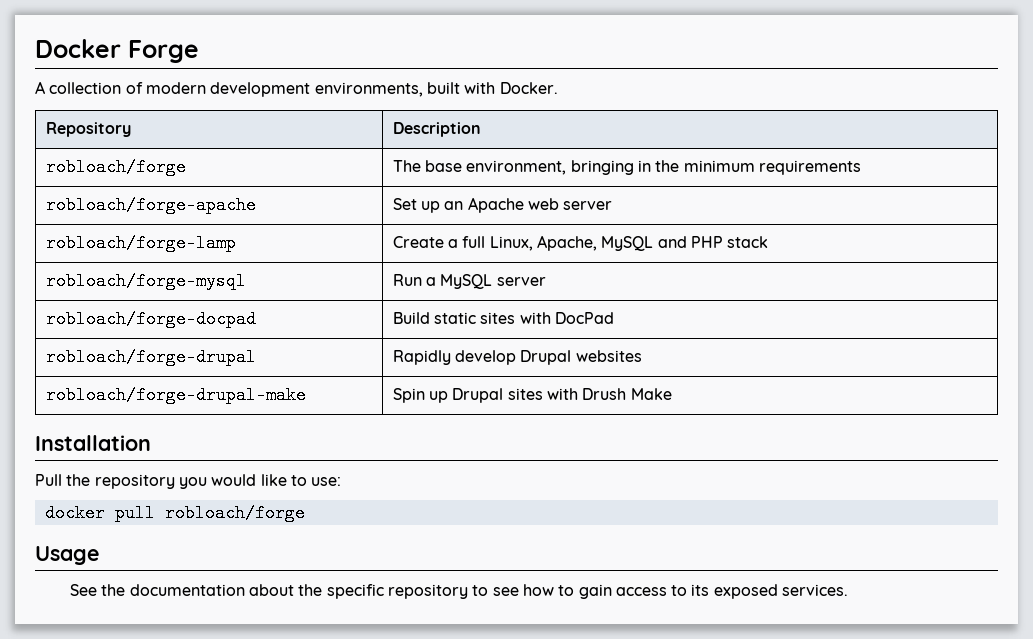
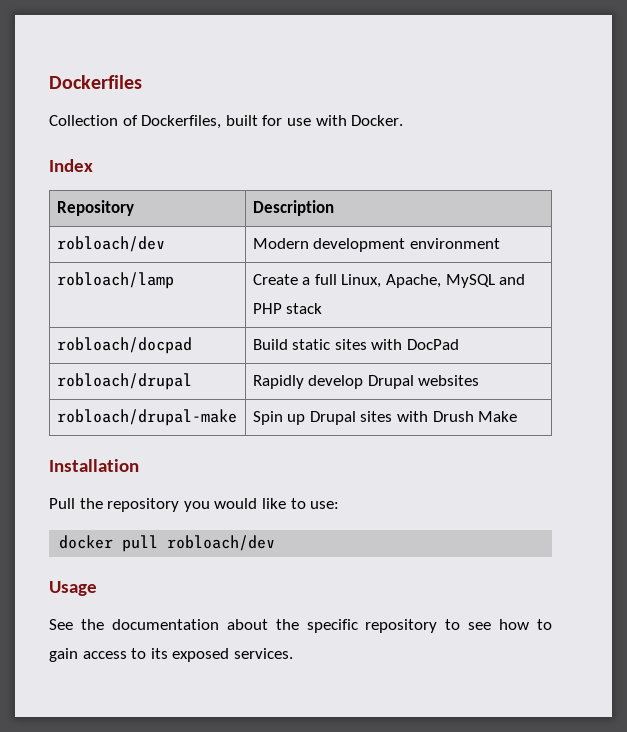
[35,39,199,63] [35,81,460,97] Docker Forge // A collection of modern development environments, built -> [49,75,142,89] [49,115,311,129] Dockerfiles // Collection of Dockerfiles, built for use
(558, 88) none -> [49,159,93,172] // Index
[45,158,186,176] [392,160,862,175] [45,196,256,214] [392,197,613,213] [45,234,236,252] robloach/forge | The base environment, bringing in the minimum requirements // robloach/forge-apache | Set up an Apache web server // robloach/forge-lamp -> [56,236,165,252] [252,238,500,252] [56,272,174,289] robloach/dev | Modern development environment // robloach/lamp
[45,272,246,290] [392,274,546,289] [45,310,256,328] robloach/forge-mysql | Run a MySQL server // robloach/forge-docpad -> [56,337,192,354] robloach/docpad
[45,348,256,366] robloach/forge-drupal -> [56,373,192,390] robloach/drupal
[45,386,306,404] robloach/forge-drupal-make -> [56,409,237,426] robloach/drupal-make
[164,504,305,522] robloach/forge -> [167,535,276,551] robloach/dev

